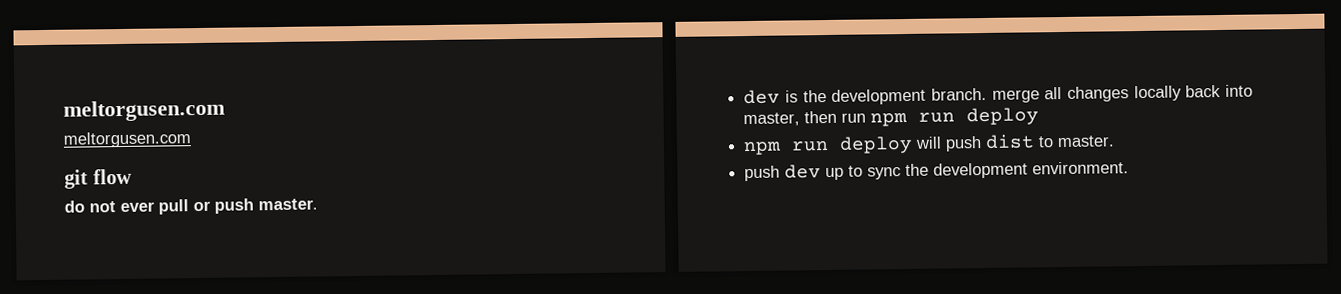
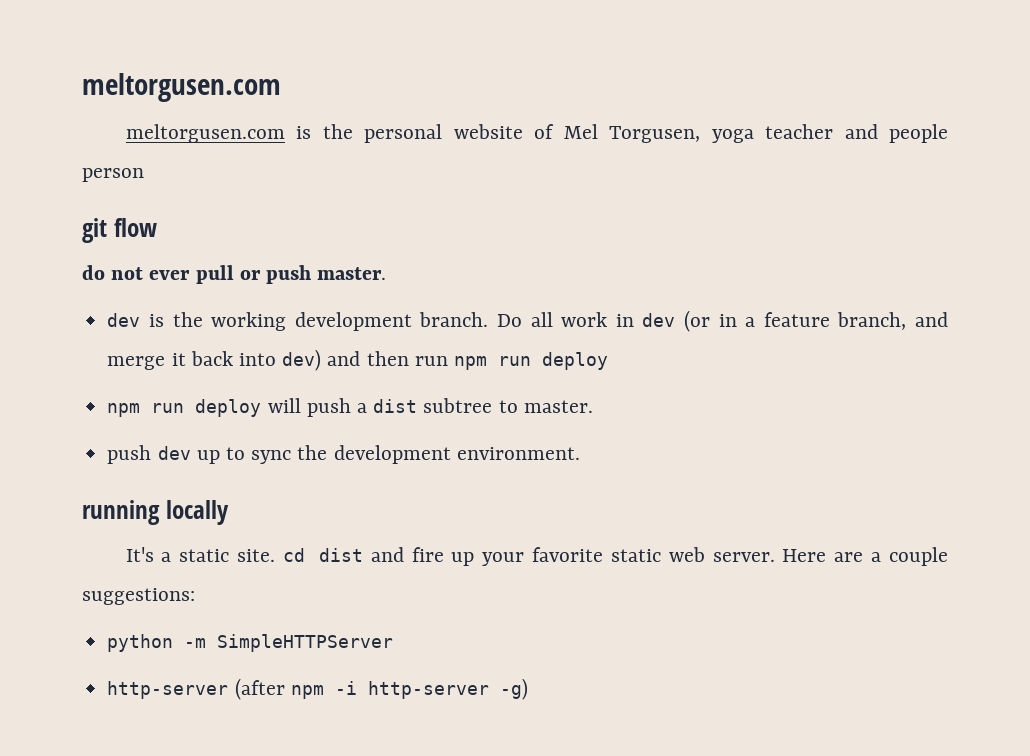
(191, 139) none -> [296,124,948,143] [82,168,144,182] is the personal website of Mel Torgusen, yoga teacher and people person
(827, 96) none -> [211,312,287,331] working
[991,84,1253,103] [743,112,801,127] merge all changes locally back into master, -> [496,310,949,332] [107,349,361,371] Do all work in dev (or in a feature branch, and merge it back into dev) and
[985,134,1036,149] dist -> [356,398,493,413] a dist subtree
(1130, 168) none -> [82,500,229,525] [125,547,948,566] [82,588,195,605] [107,634,394,652] [107,678,528,700] // running locally // It's a static site. cd dist and fire up your favorite static web server. Here are a couple suggestions: // python -m SimpleHTTPServer // http-server (after npm -i http-server -g)

